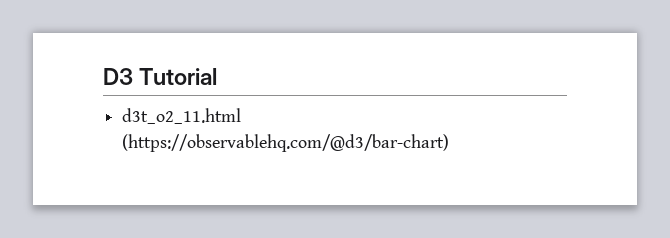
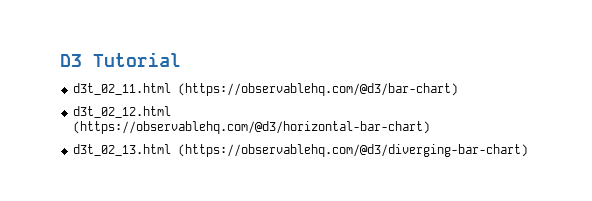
[122,108,242,124] d3t_o2_11.html -> [72,83,171,95] d3t_02_11.html
(450, 143) none -> [72,106,171,118] [72,121,430,134] [72,144,528,157] // d3t_02_12.html (https://observablehq.com/@d3/horizontal-bar-chart) // d3t_02_13.html (https://observablehq.com/@d3/diverging-bar-chart)

